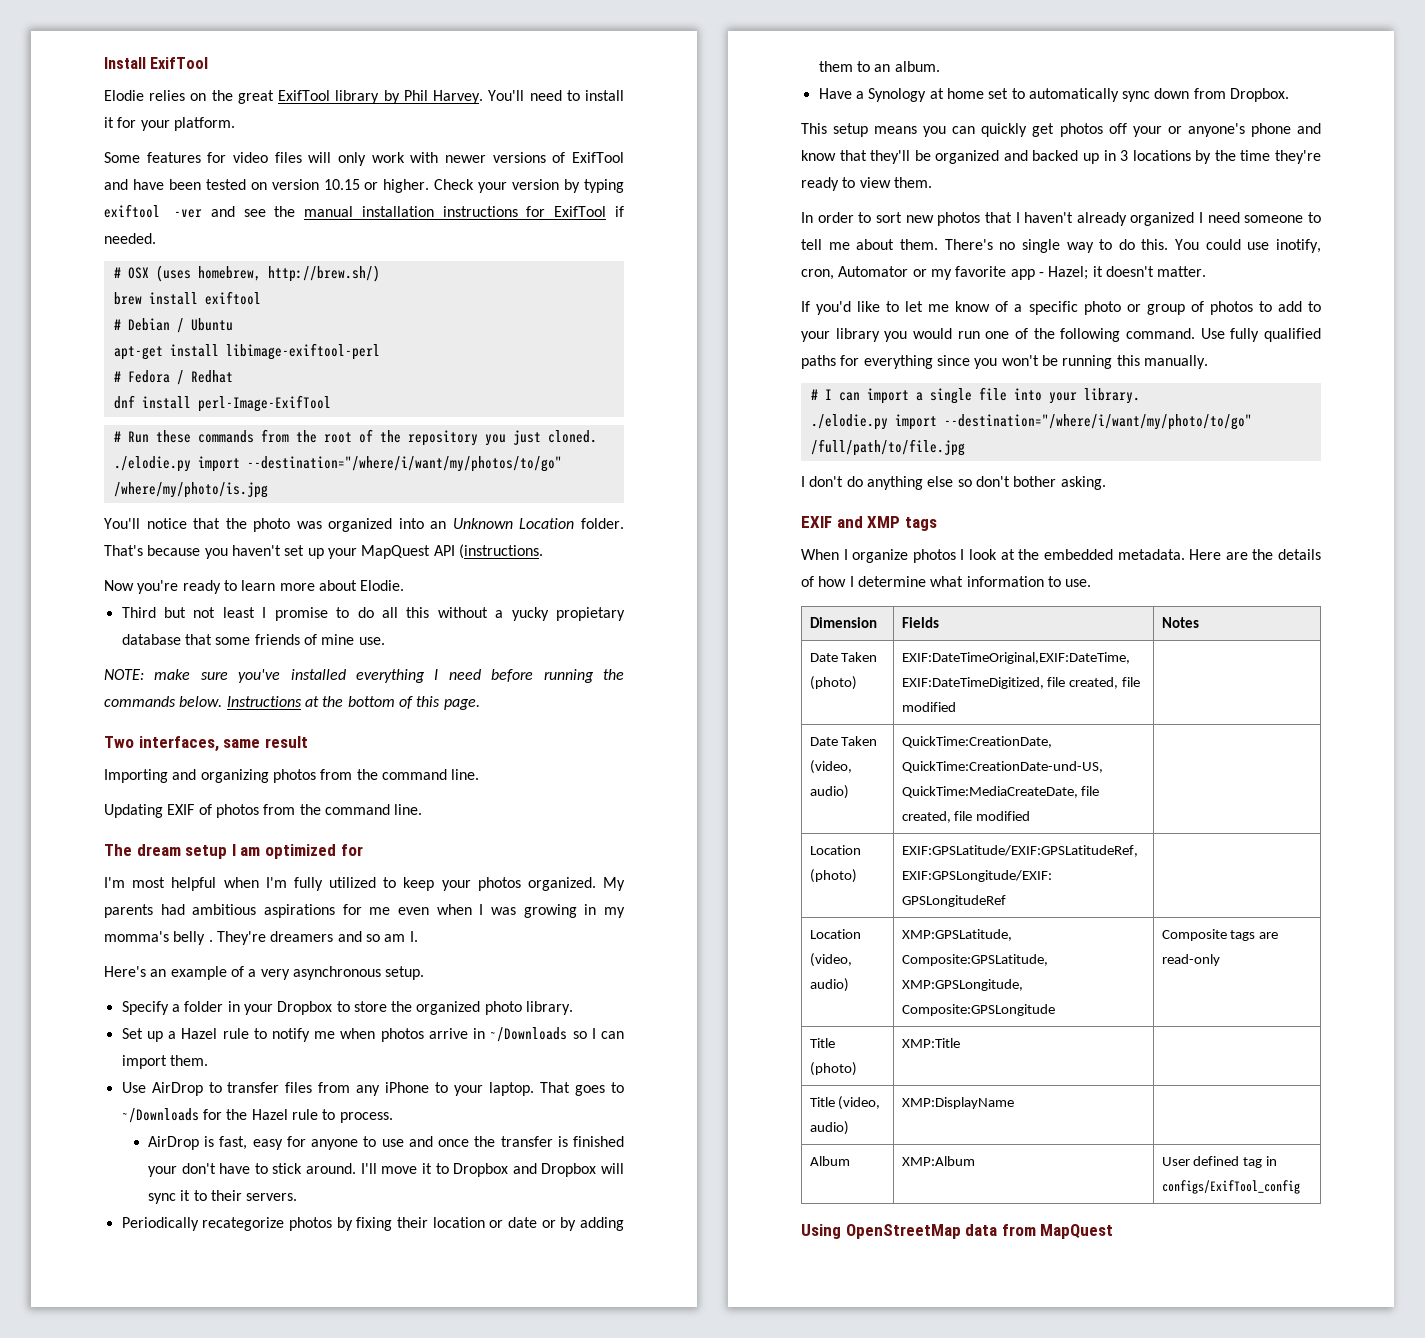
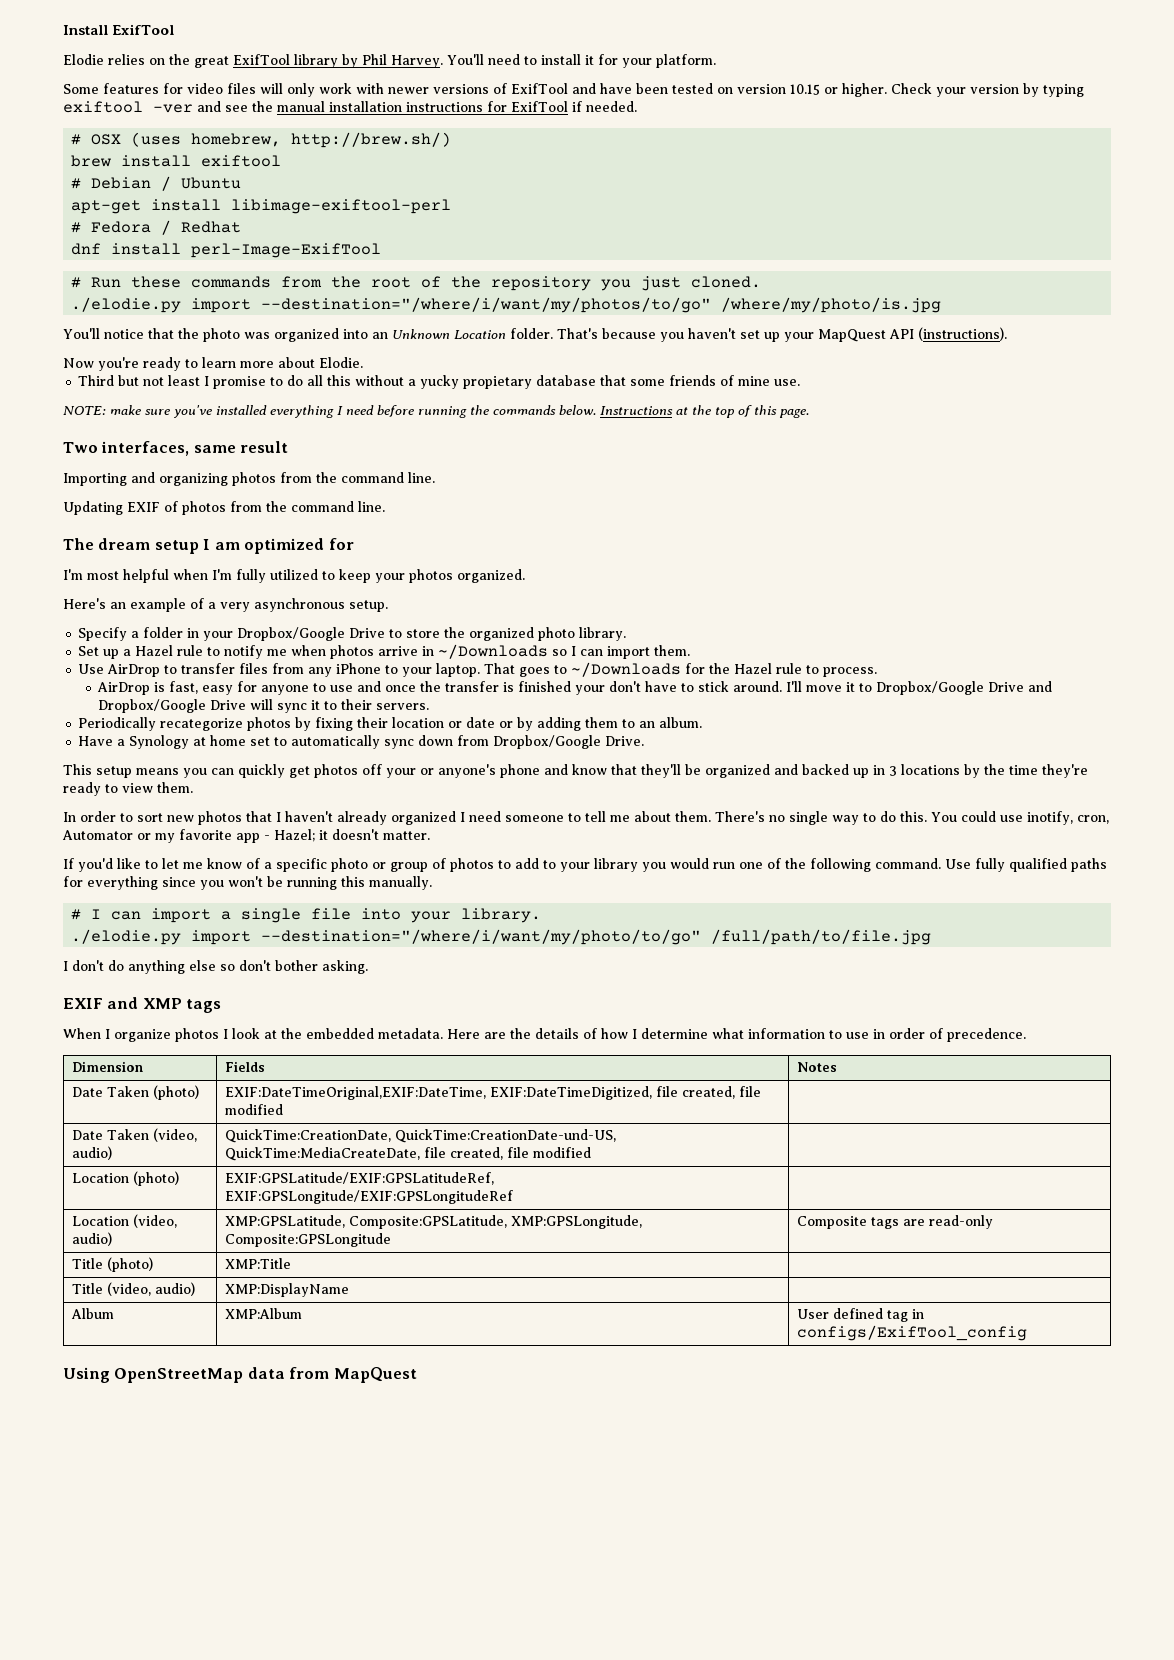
[458,544,543,559] (instructions. -> [918,327,1007,341] (instructions).
[347,696,395,707] bottom -> [715,407,735,418] top
[603,877,626,891] [104,904,626,918] [104,931,418,945] My parents had ambitious aspirations for me even when I was growing in my momma's belly . They're dreamers and so am I. -> (525, 576) none
[277,1001,333,1015] Dropbox -> [237,627,386,641] Dropbox/Google Drive
[453,1163,597,1177] Dropbox and Dropbox -> [876,681,1053,695] [98,699,247,713] Dropbox/Google Drive and Dropbox/Google Drive
[1230,88,1290,102] Dropbox. -> [493,735,645,749] Dropbox/Google Drive.
[1065,579,1092,587] use. -> [846,1028,1026,1042] use in order of precedence.

